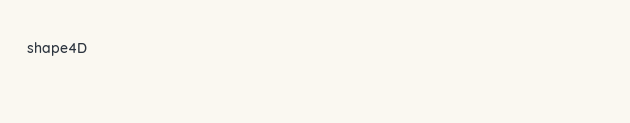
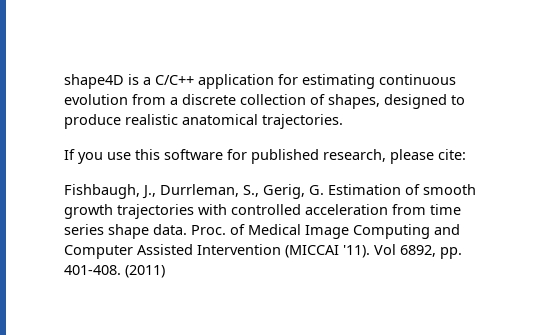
(87, 49) none -> [128,74,456,89] [64,94,465,109] [64,114,343,129] [64,149,466,164] [64,184,476,199] [64,204,461,219] [64,224,460,239] [64,244,462,259] [64,265,165,278] is a C/C++ application for estimating continuous evolution from a discrete collection of shapes, designed to produce realistic anatomical trajectories. // If you use this software for published research, please cite: // Fishbaugh, J., Durrleman, S., Gerig, G. Estimation of smooth growth trajectories with controlled acceleration from time series shape data. Proc. of Medical Image Computing and Computer Assisted Intervention (MICCAI '11). Vol 6892, pp. 401-408. (2011)

